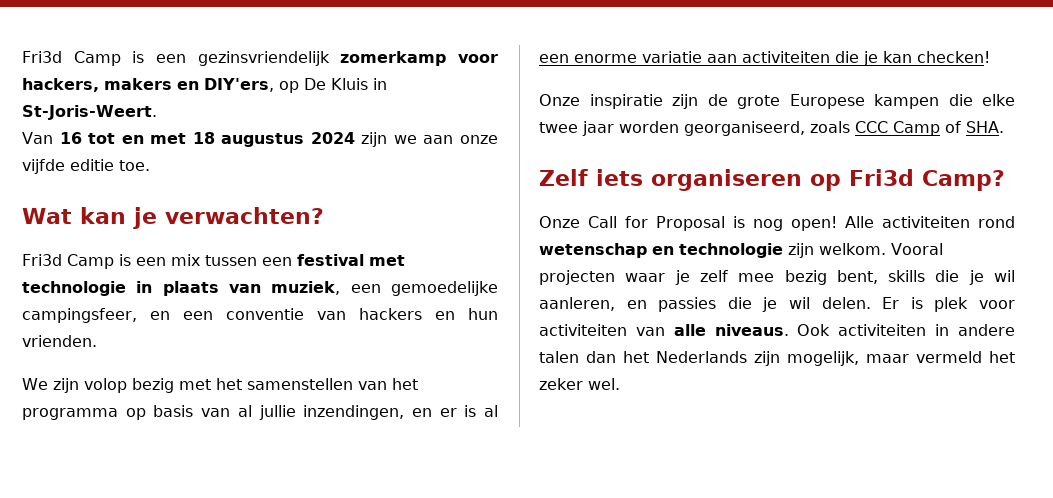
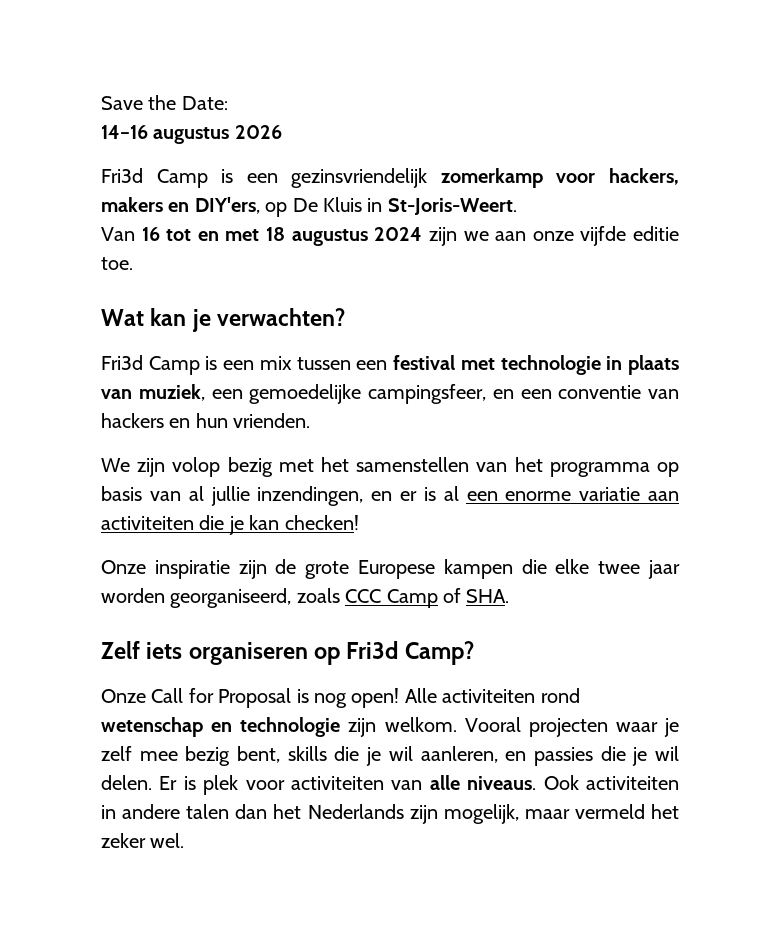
(22, 57) none -> [101,95,228,110] [101,125,282,144] Save the Date: // 14–16 augustus 2026 //

